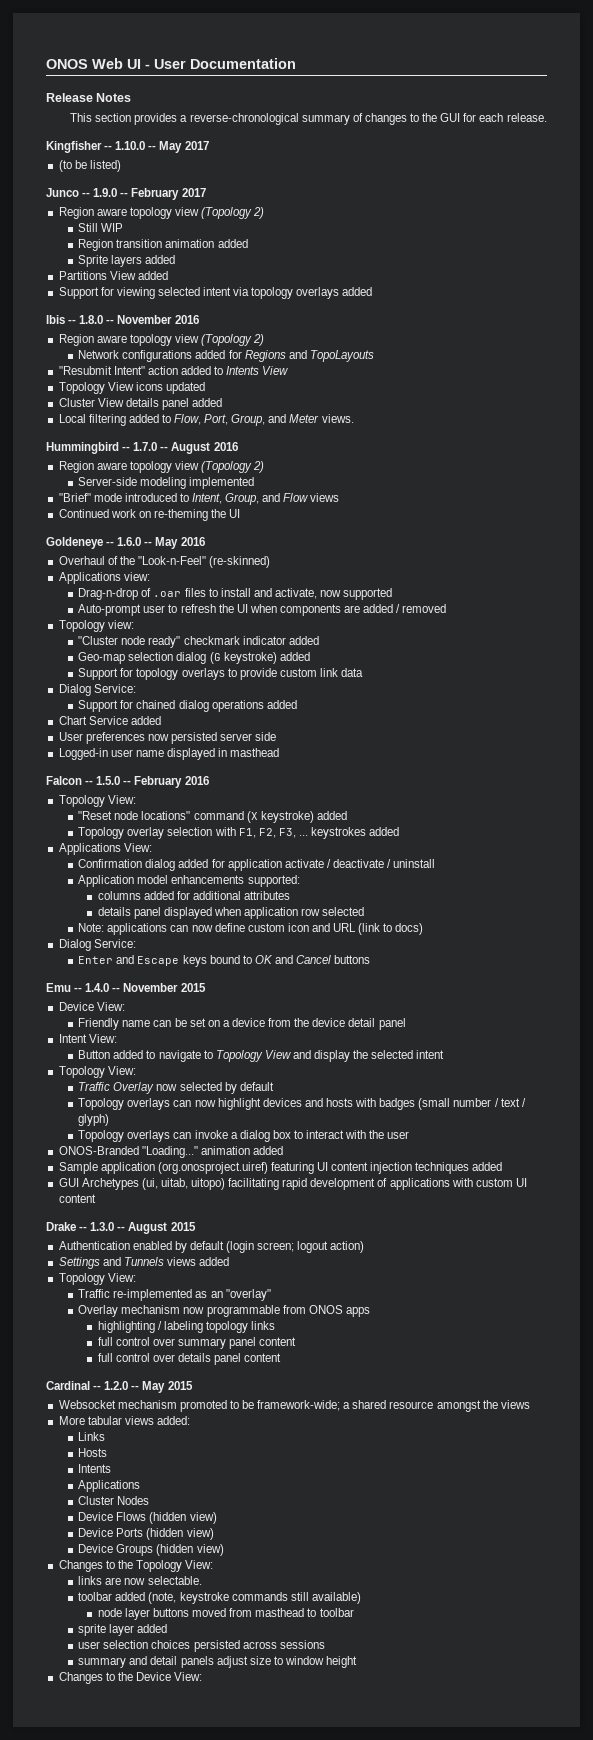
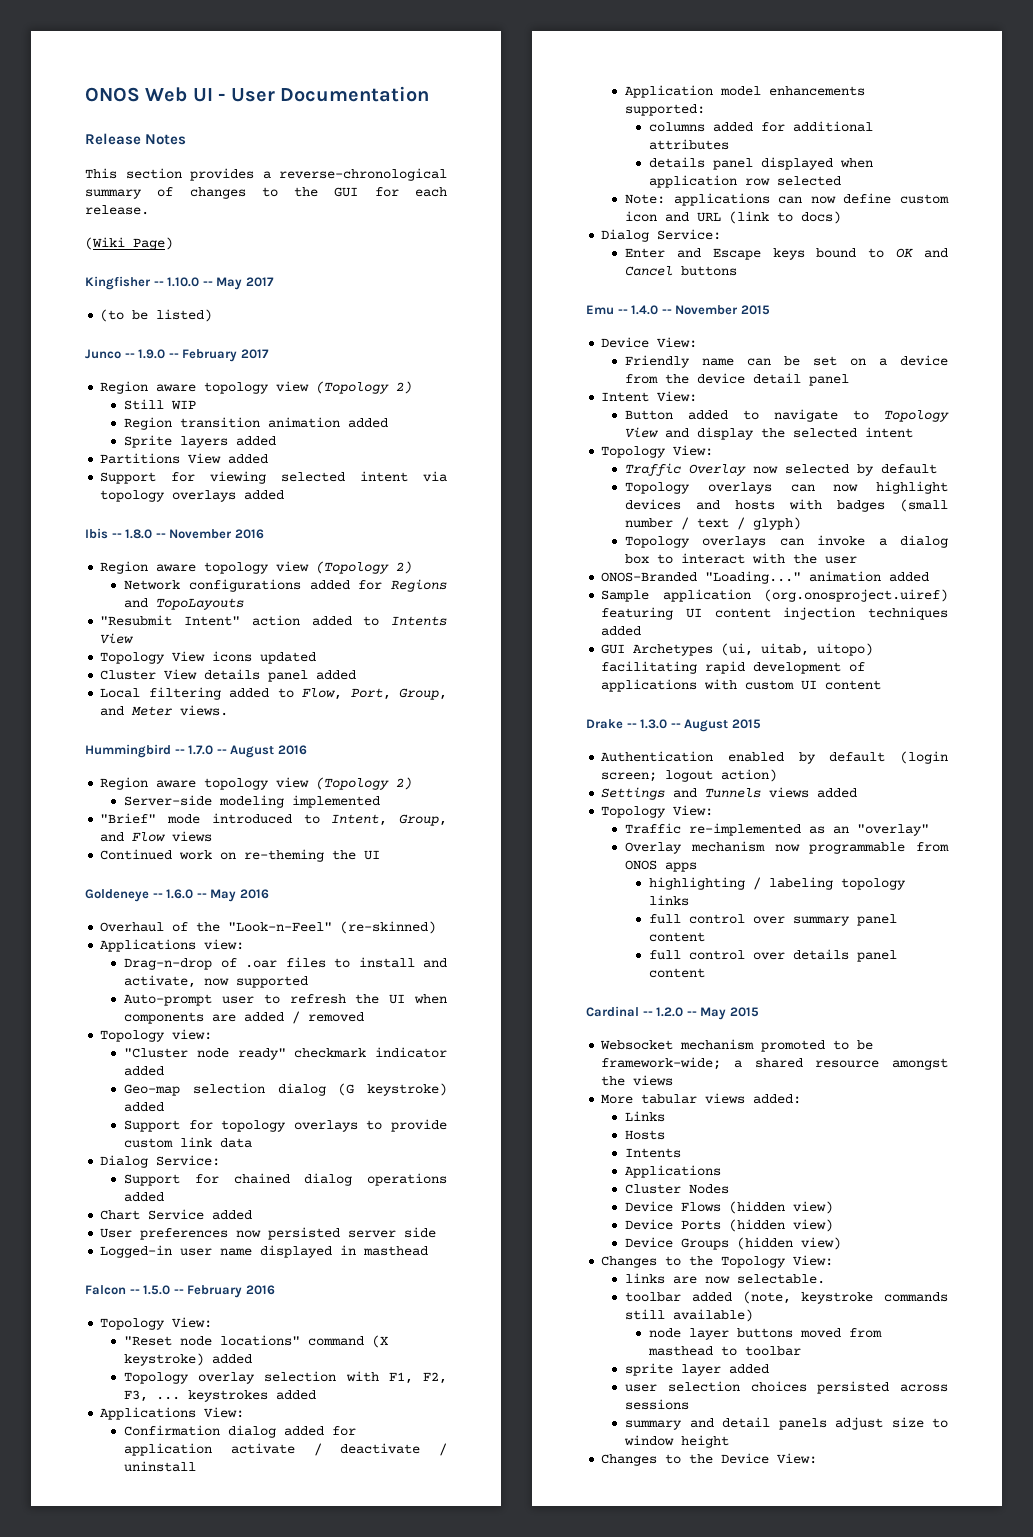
(547, 117) none -> [85,237,173,250] // (Wiki Page)

